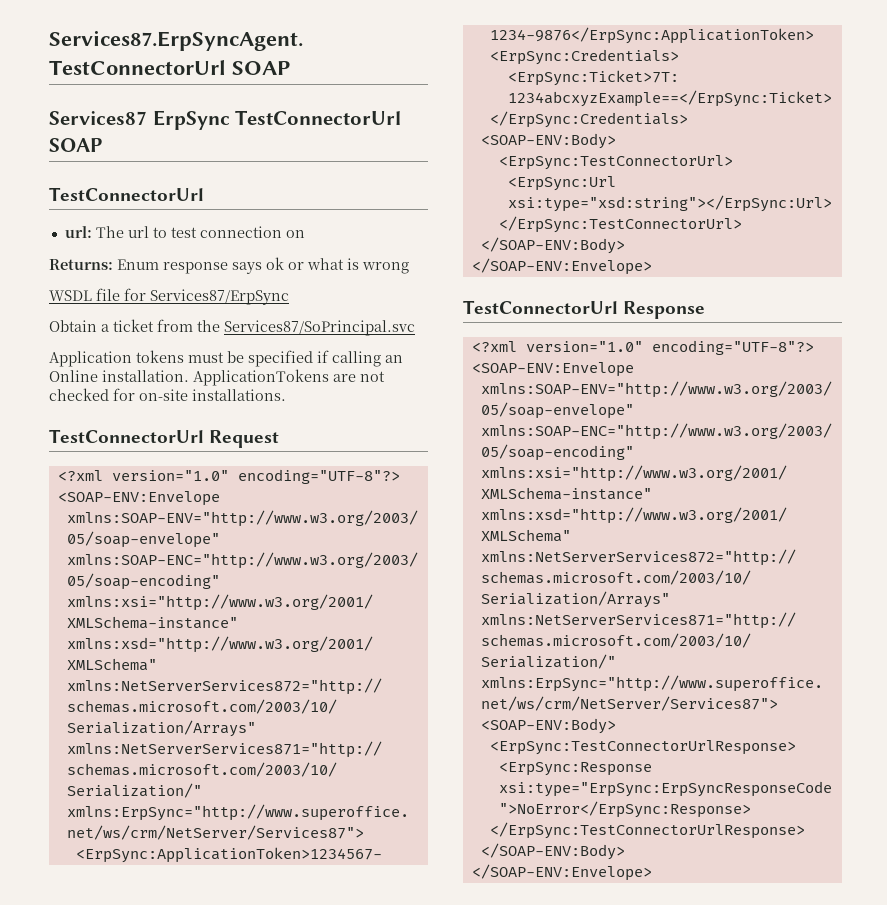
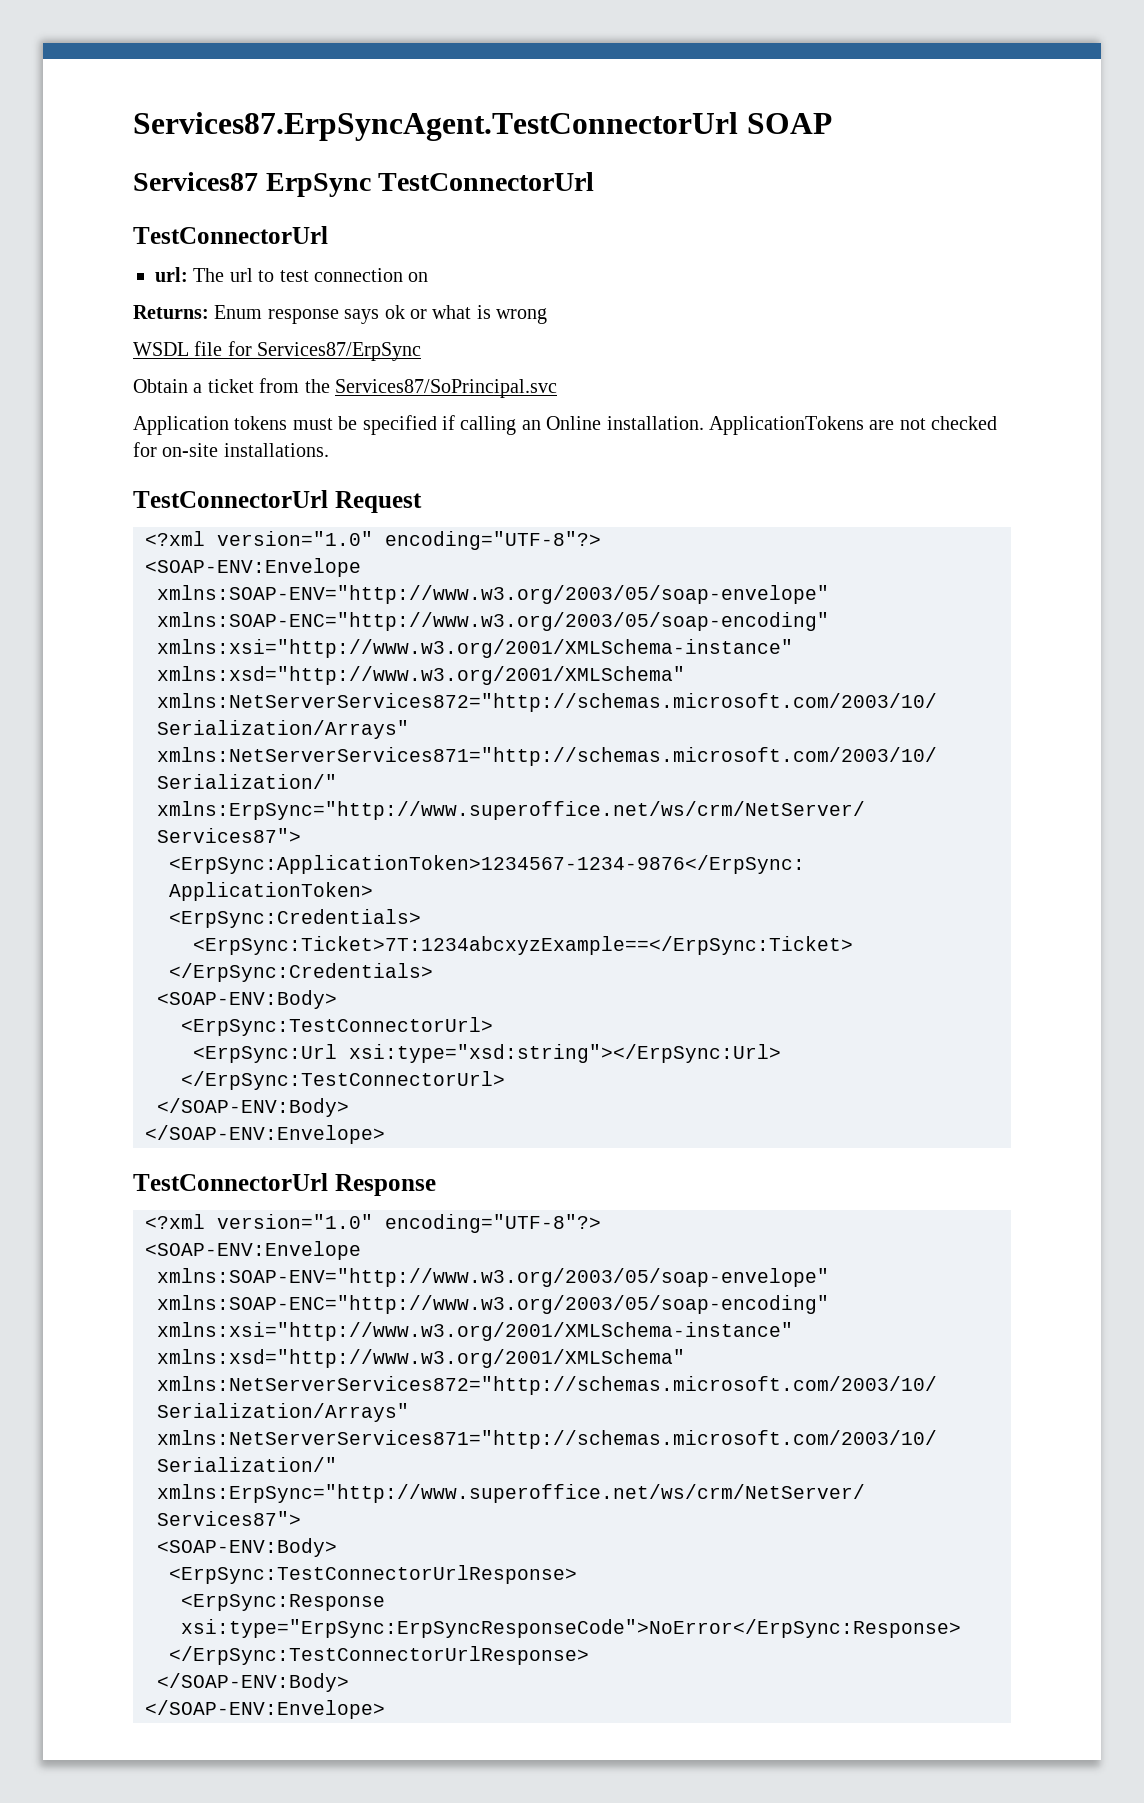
[49,138,102,152] SOAP -> (595, 181) none

